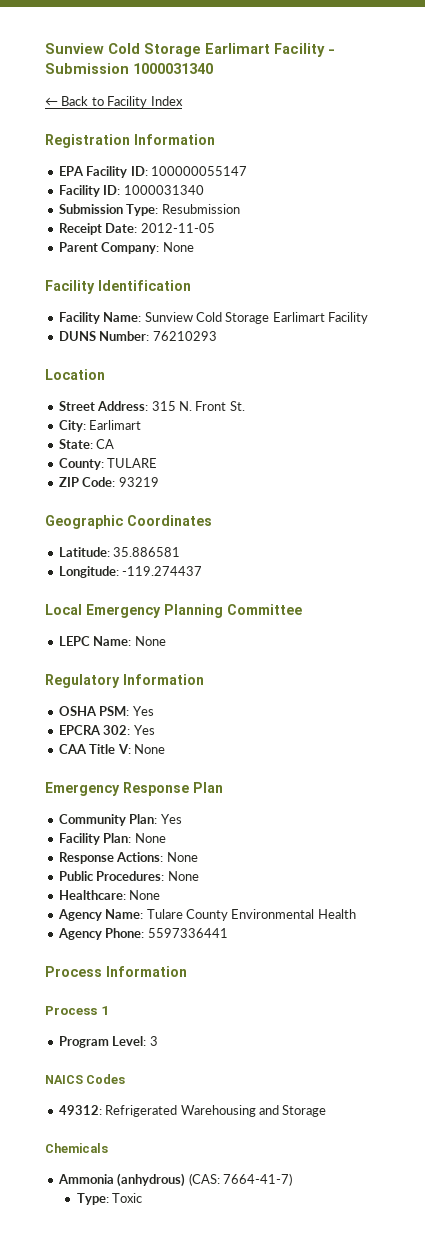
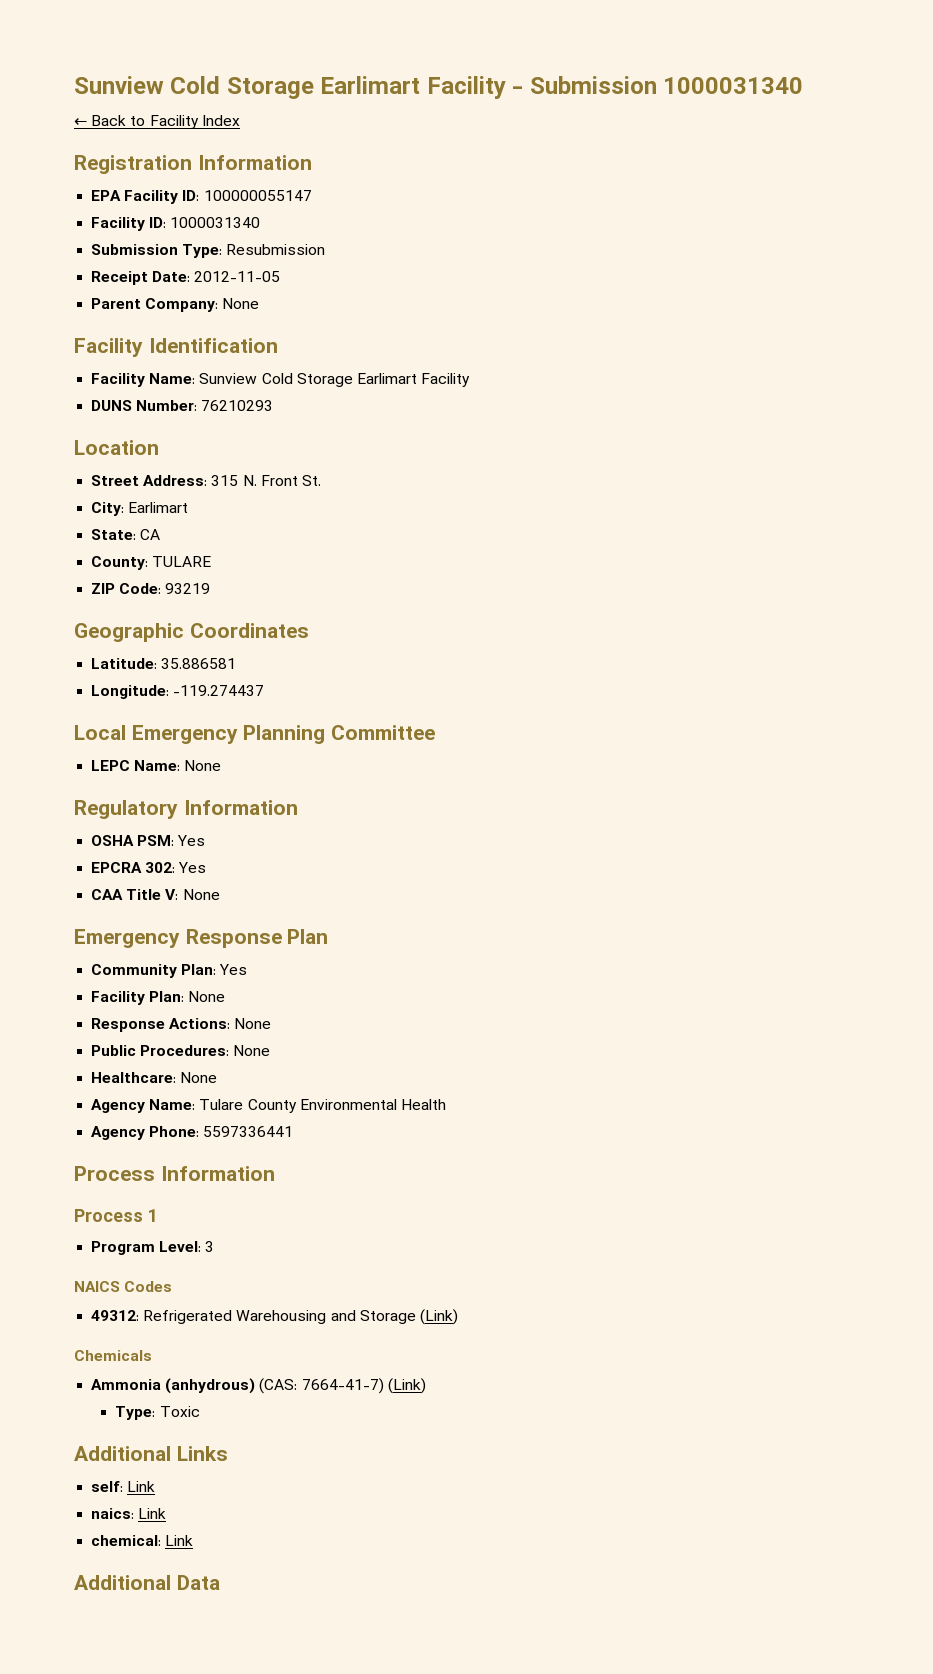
(327, 1111) none -> [419,1309,458,1325] (Link)
(292, 1179) none -> [387,1378,426,1394] (Link)
(143, 1198) none -> [74,1446,228,1461] [91,1481,156,1492] [91,1508,167,1519] [91,1535,194,1546] [74,1575,220,1590] // Additional Links // self: Link // naics: Link // chemical: Link // Additional Data

